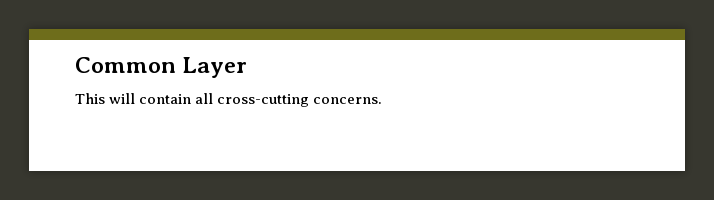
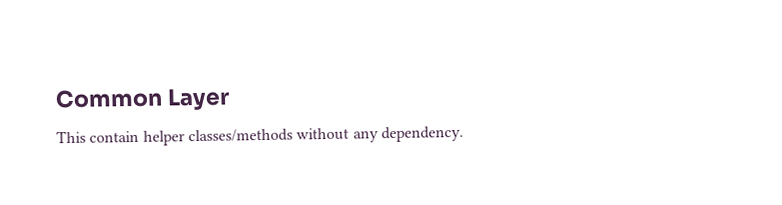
[109,93,383,107] will contain all cross-cutting concerns. -> [89,125,464,146] contain helper classes/methods without any dependency.

